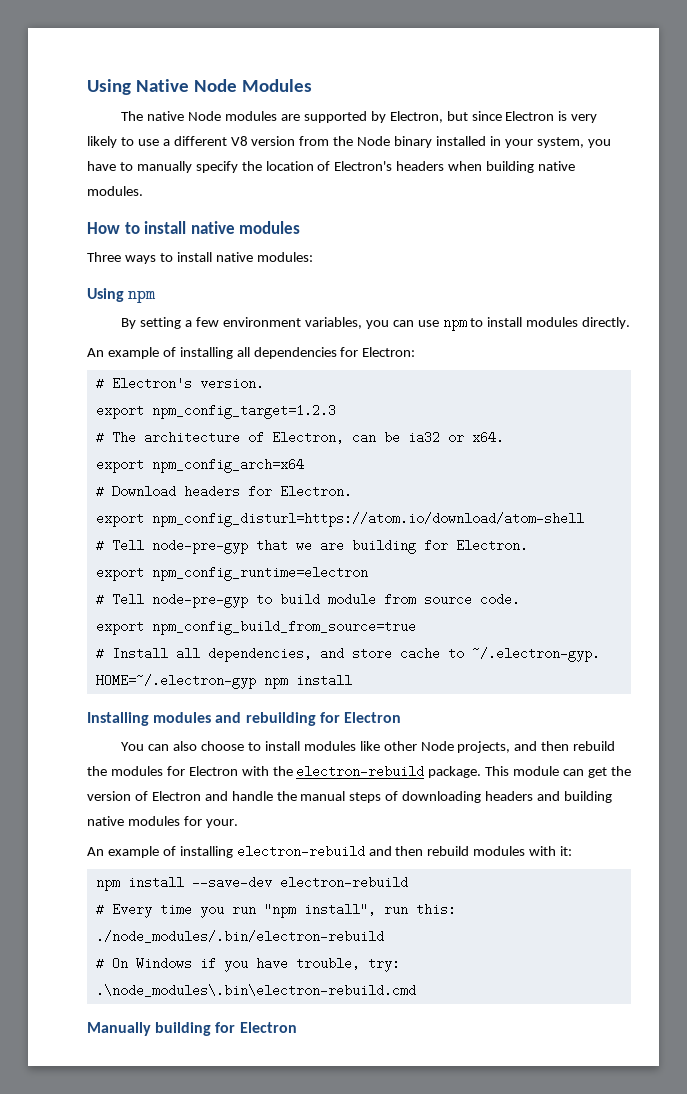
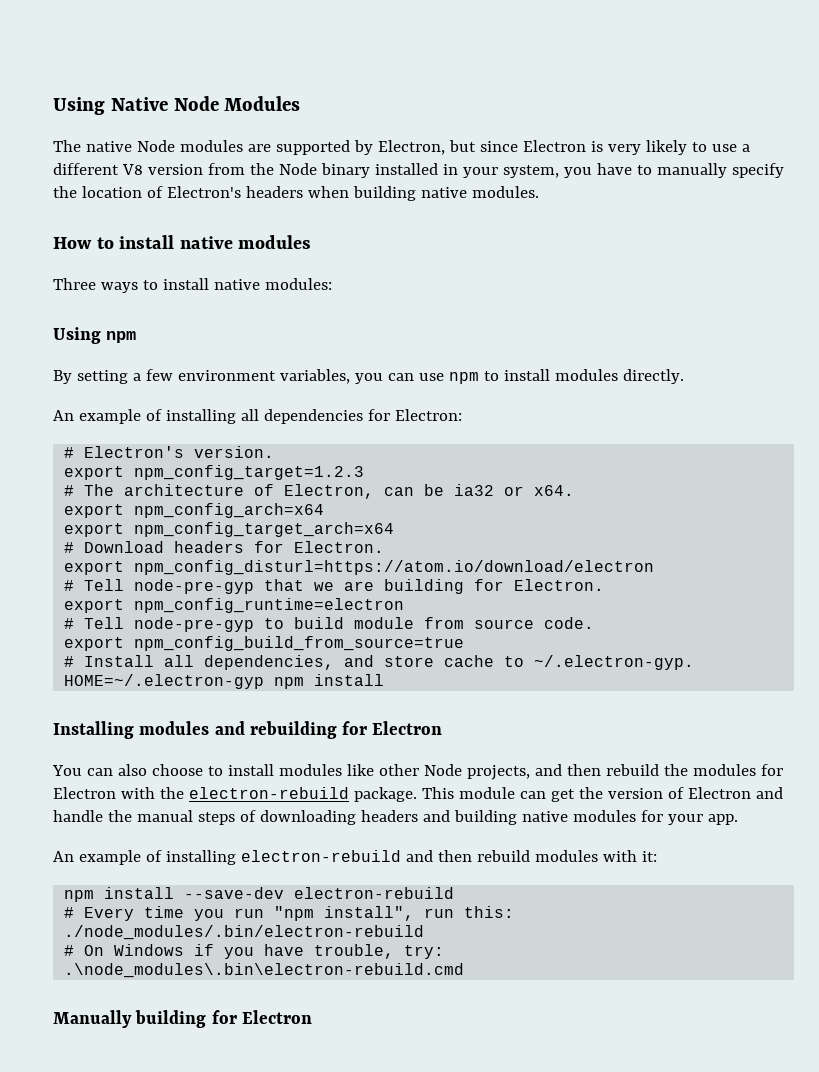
(304, 465) none -> [64,522,395,537] // export npm_config_target_arch=x64
[151,512,584,527] npm_config_disturl=https://atom.io/download/atom-shell -> [134,560,655,575] npm_config_disturl=https://atom.io/download/electron
[205,819,238,828] your. -> [667,814,738,825] your app.

